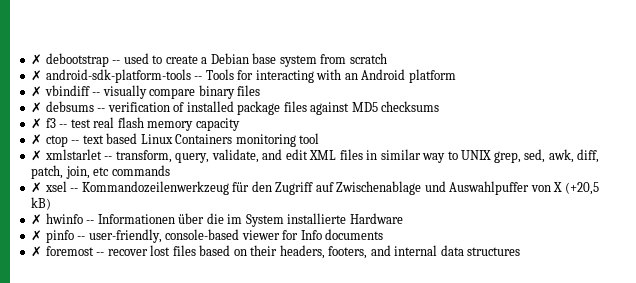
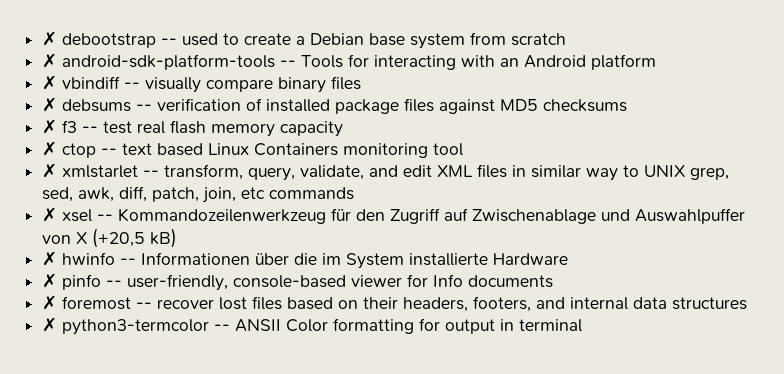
(521, 251) none -> [42,317,583,335] // ✗ python3-termcolor -- ANSII Color formatting for output in terminal

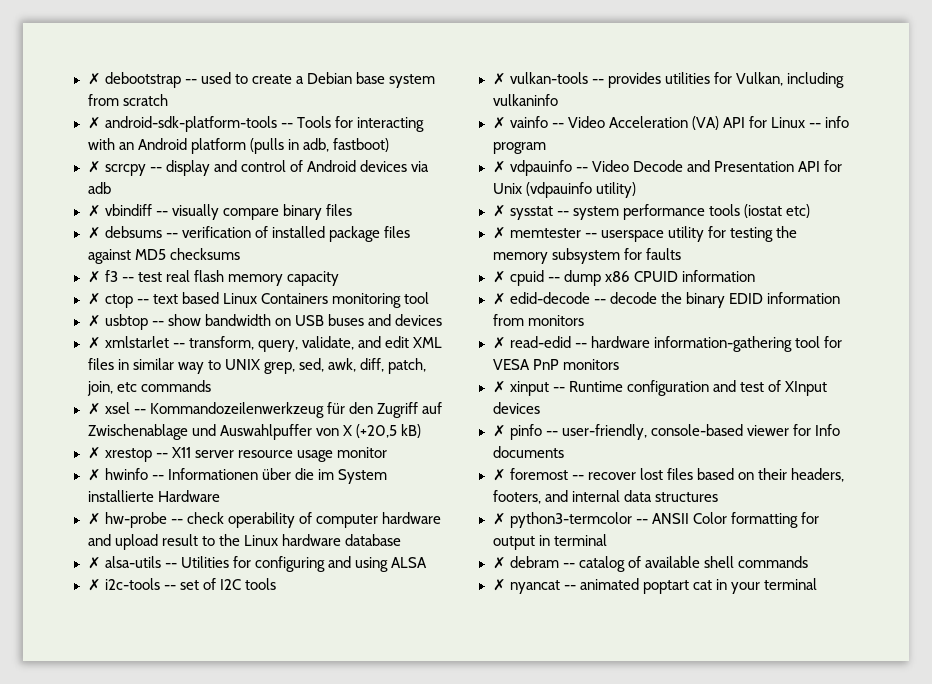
(657, 62) none -> [249,138,389,154] [87,160,429,176] [87,182,111,194] (pulls in adb, fastboot) // ✗ scrcpy -- display and control of Android devices via adb
(464, 149) none -> [87,314,442,330] // ✗ usbtop -- show bandwidth on USB buses and devices
(178, 238) none -> [87,447,387,462] // ✗ xrestop -- X11 server resource usage monitor
(569, 259) none -> [87,512,441,528] [87,534,401,550] [87,556,427,572] [87,578,276,591] [492,72,844,88] [492,94,558,106] [492,116,849,130] [492,142,546,154] [492,160,842,176] [492,182,636,198] [492,204,810,220] [492,226,797,242] [492,248,681,264] [492,270,755,286] [492,292,840,308] [492,314,584,326] [492,336,842,352] [492,359,619,370] [492,380,827,396] [492,402,540,414] // ✗ hw-probe -- check operability of computer hardware and upload result to the Linux hardware database // ✗ alsa-utils -- Utilities for configuring and using ALSA // ✗ i2c-tools -- set of I2C tools // ✗ vulkan-tools -- provides utilities for Vulkan, including vulkaninfo // ✗ vainfo -- Video Acceleration (VA) API for Linux -- info program // ✗ vdpauinfo -- Video Decode and Presentation API for Unix (vdpauinfo utility) // ✗ sysstat -- system performance tools (iostat etc) // ✗ memtester -- userspace utility for testing the memory subsystem for faults // ✗ cpuid -- dump x86 CPUID information // ✗ edid-decode -- decode the binary EDID information from monitors // ✗ read-edid -- hardware information-gathering tool for VESA PnP monitors // ✗ xinput -- Runtime configuration and test of XInput devices
(583, 325) none -> [492,556,808,572] [492,578,817,594] // ✗ debram -- catalog of available shell commands // ✗ nyancat -- animated poptart cat in your terminal

